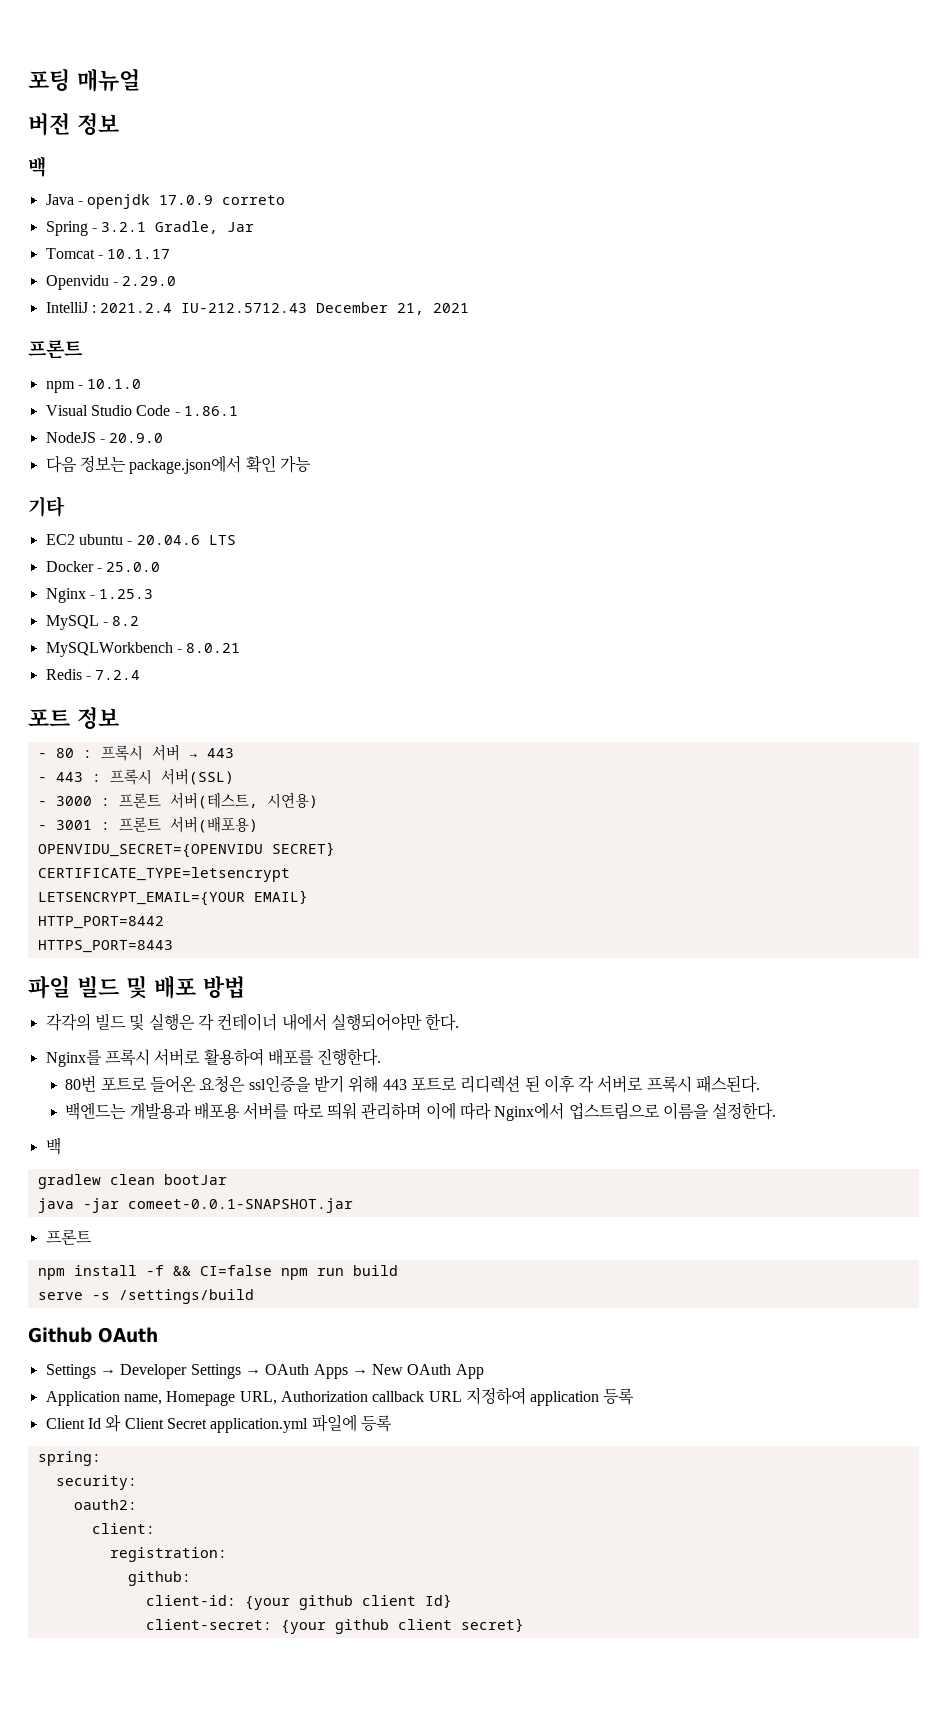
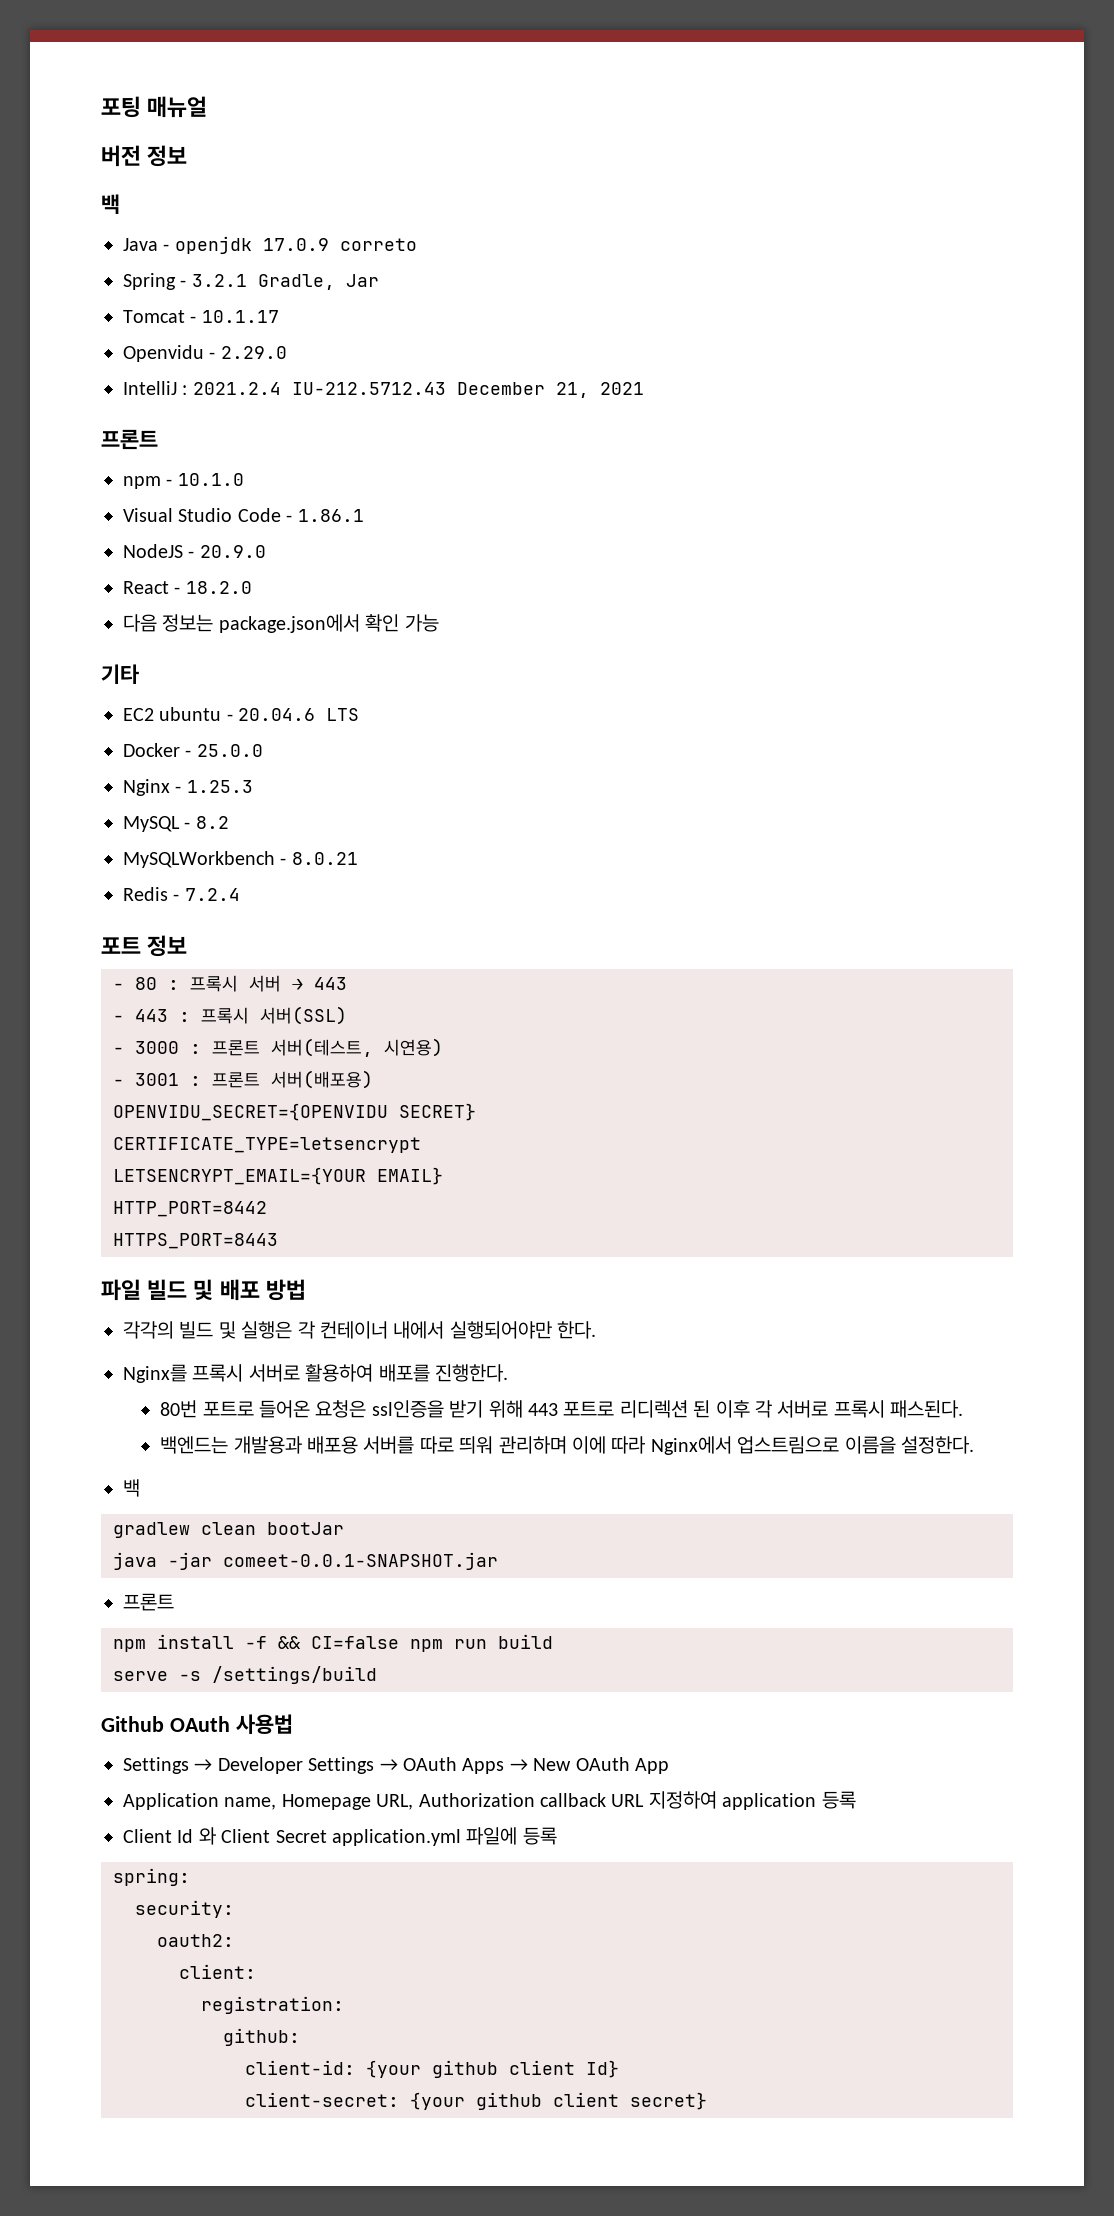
(164, 438) none -> [123,581,252,594] // React - 18.2.0
(158, 1335) none -> [235,1714,293,1734] 사용법

